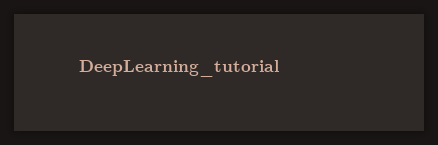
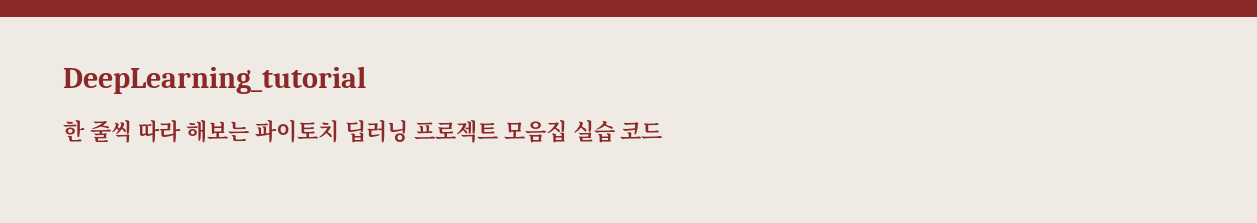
(279, 68) none -> [63,119,663,143] // 한 줄씩 따라 해보는 파이토치 딥러닝 프로젝트 모음집 실습 코드

